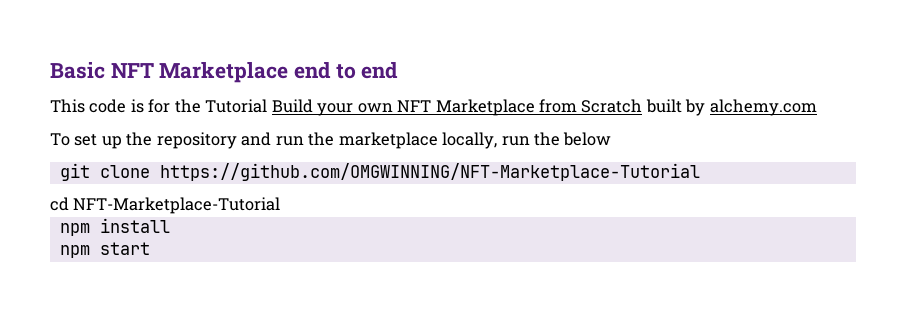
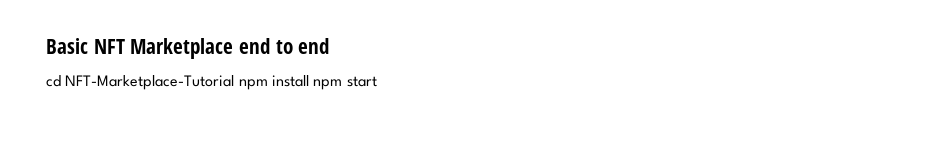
[50,99,817,116] [50,132,612,149] [59,163,700,181] // This code is for the Tutorial Build your own NFT Marketplace from Scratch built by alchemy.com // To set up the repository and run the marketplace locally, run the below // git clone https://github.com/OMGWINNING/NFT-Marketplace-Tutorial -> (330, 46) none
(281, 205) // -> (235, 82) none
(170, 225) // -> (309, 81) none

